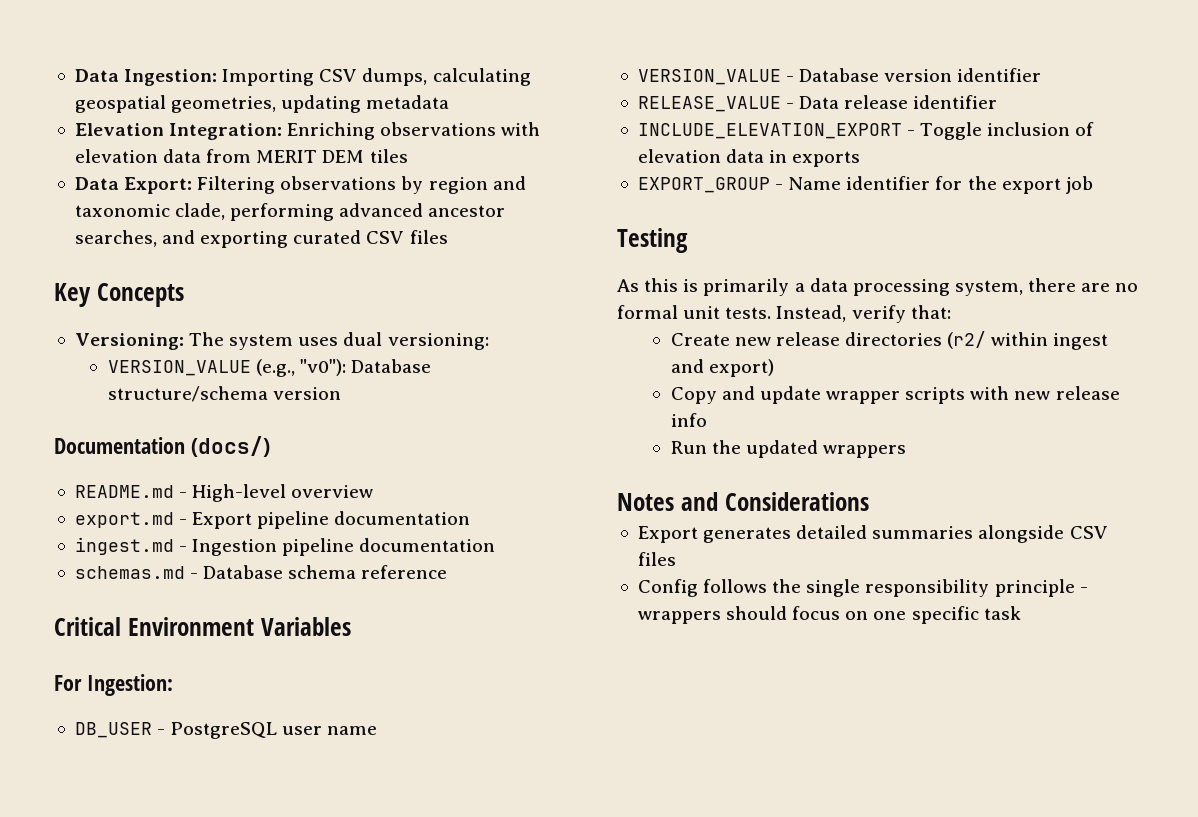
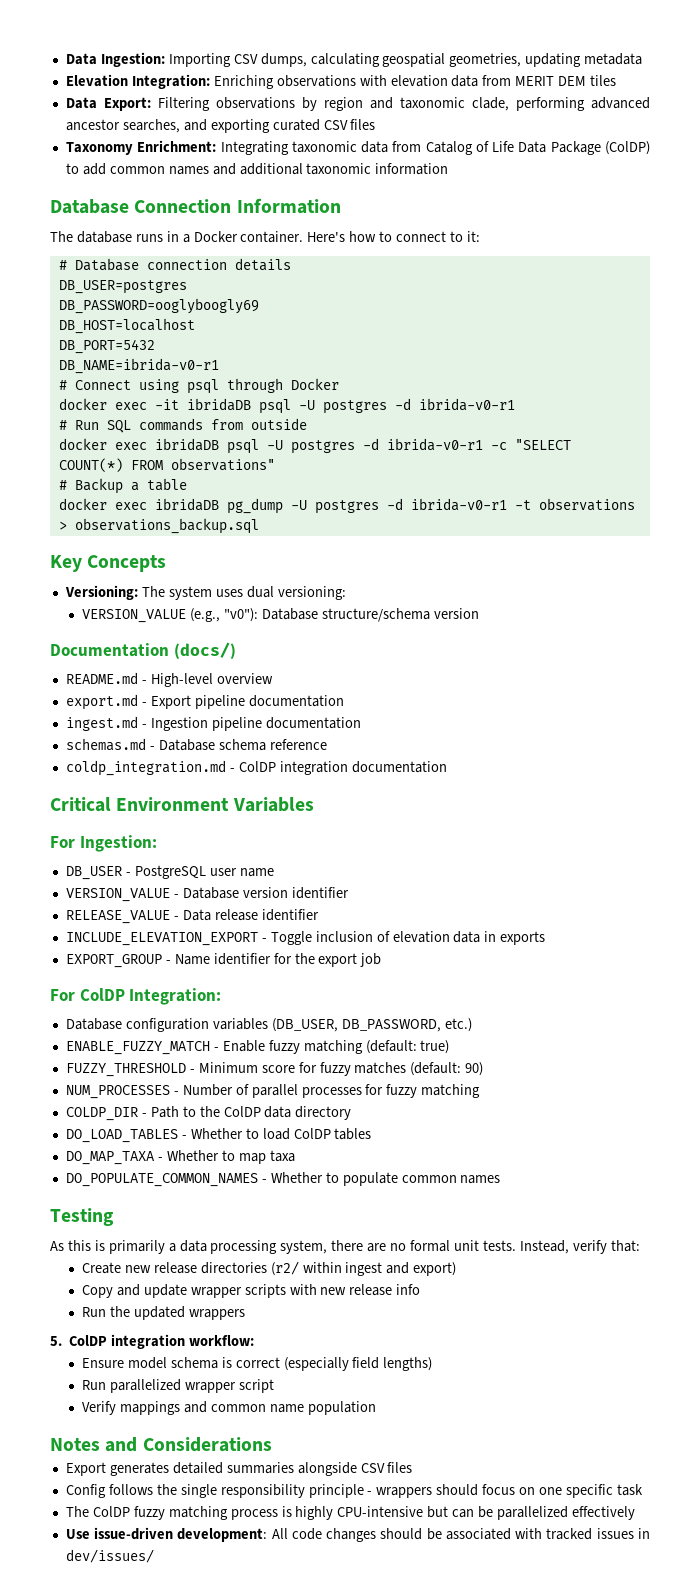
(448, 237) none -> [65,140,650,155] [65,163,449,175] [50,198,341,214] [50,231,480,243] [58,258,291,271] [58,280,187,294] [58,298,259,314] [58,318,195,334] [58,339,155,354] [58,358,219,374] [58,378,339,394] [58,398,515,414] [58,418,307,433] [58,438,571,454] [58,458,275,472] [58,478,187,494] [58,498,635,514] [58,518,259,534] // Taxonomy Enrichment: Integrating taxonomic data from Catalog of Life Data Package (ColDP) to add common names and additional taxonomic information // Database Connection Information // The database runs in a Docker container. Here's how to connect to it: // # Database connection details // DB_USER=postgres // DB_PASSWORD=ooglyboogly69 // DB_HOST=localhost // DB_PORT=5432 // DB_NAME=ibrida-v0-r1 // # Connect using psql through Docker // docker exec -it ibridaDB psql -U postgres -d ibrida-v0-r1 // # Run SQL commands from outside // docker exec ibridaDB psql -U postgres -d ibrida-v0-r1 -c "SELECT COUNT(*) FROM observations" // # Backup a table // docker exec ibridaDB pg_dump -U postgres -d ibrida-v0-r1 -t observations > observations_backup.sql
(448, 572) none -> [65,760,447,776] // coldp_integration.md - ColDP integration documentation
(1093, 185) none -> [50,988,222,1005] [65,1018,472,1032] [65,1040,450,1055] [65,1062,484,1077] [65,1084,481,1099] [65,1106,352,1121] [65,1128,372,1143] [65,1150,295,1165] [65,1172,501,1187] // For ColDP Integration: // Database configuration variables (DB_USER, DB_PASSWORD, etc.) // ENABLE_FUZZY_MATCH - Enable fuzzy matching (default: true) // FUZZY_THRESHOLD - Minimum score for fuzzy matches (default: 90) // NUM_PROCESSES - Number of parallel processes for fuzzy matching // COLDP_DIR - Path to the ColDP data directory // DO_LOAD_TABLES - Whether to load ColDP tables // DO_MAP_TAXA - Whether to map taxa // DO_POPULATE_COMMON_NAMES - Whether to populate common names
(906, 451) none -> [50,1334,255,1349] [81,1357,433,1371] [81,1379,274,1393] [81,1401,376,1415] // 5. ColDP integration workflow: // Ensure model schema is correct (especially field lengths) // Run parallelized wrapper script // Verify mappings and common name population
(1021, 613) none -> [65,1506,635,1520] [65,1527,650,1542] [65,1549,154,1563] // The ColDP fuzzy matching process is highly CPU-intensive but can be parallelized effectively // Use issue-driven development: All code changes should be associated with tracked issues in dev/issues/

